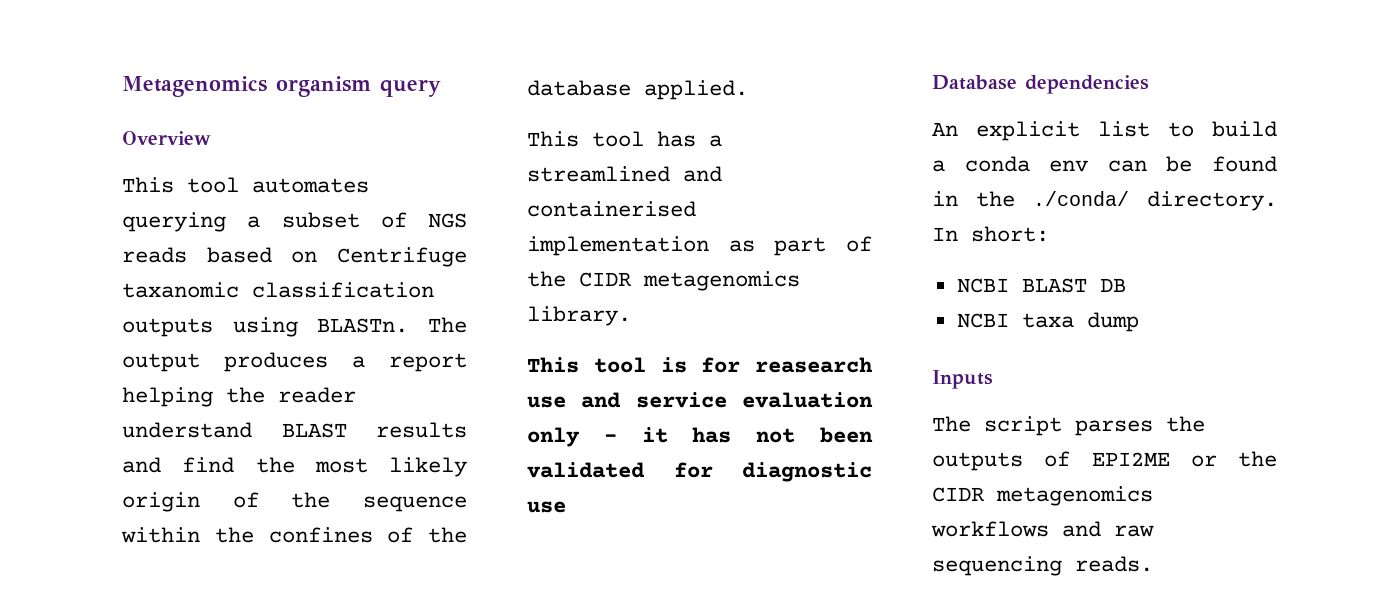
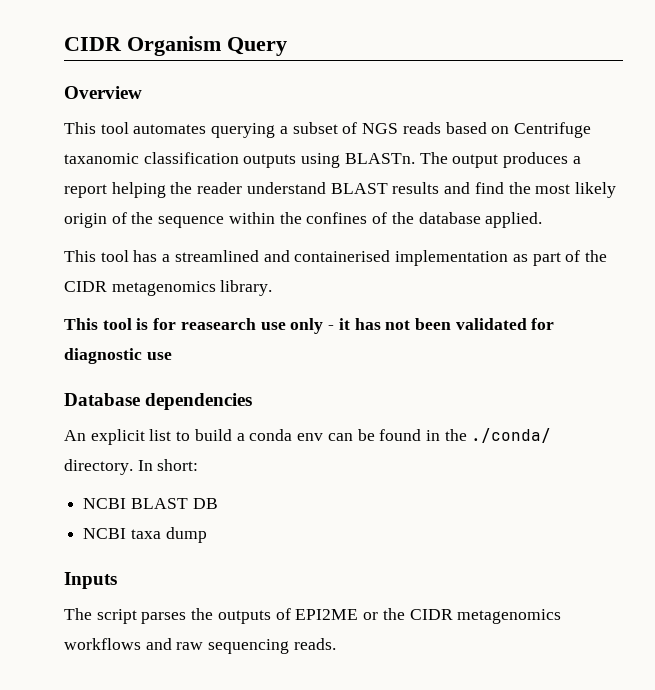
[122,76,441,97] Metagenomics organism query -> [64,36,287,56] CIDR Organism Query
[581,392,873,408] and service evaluation -> (286, 326) none

